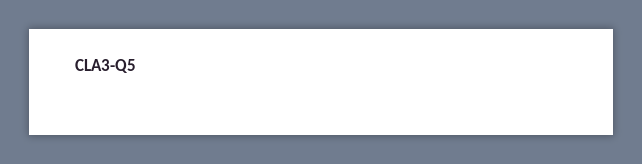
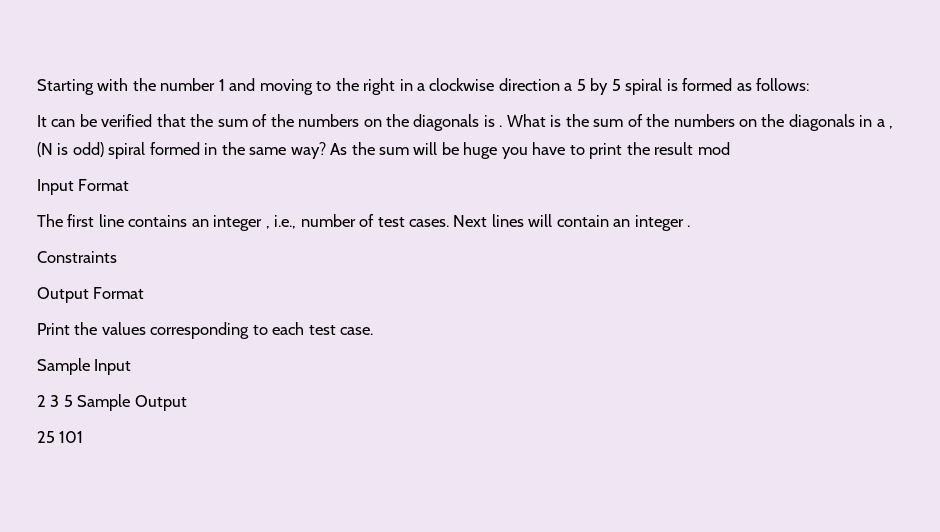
[75,59,136,73] CLA3-Q5 -> [37,78,810,95] [37,114,894,131] [37,142,730,159] [37,179,130,195] [37,214,691,231] [37,251,117,263] [37,287,145,303] [37,322,374,339] [37,358,132,375] [37,394,187,411] [37,431,84,443] Starting with the number 1 and moving to the right in a clockwise direction a 5 by 5 spiral is formed as follows: // It can be verified that the sum of the numbers on the diagonals is . What is the sum of the numbers on the diagonals in a , (N is odd) spiral formed in the same way? As the sum will be huge you have to print the result mod // Input Format // The first line contains an integer , i.e., number of test cases. Next lines will contain an integer . // Constraints // Output Format // Print the values corresponding to each test case. // Sample Input // 2 3 5 Sample Output // 25 101

